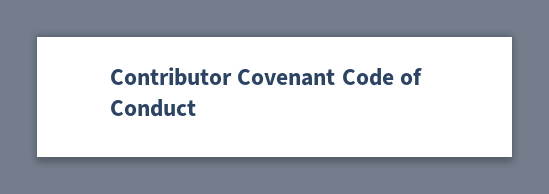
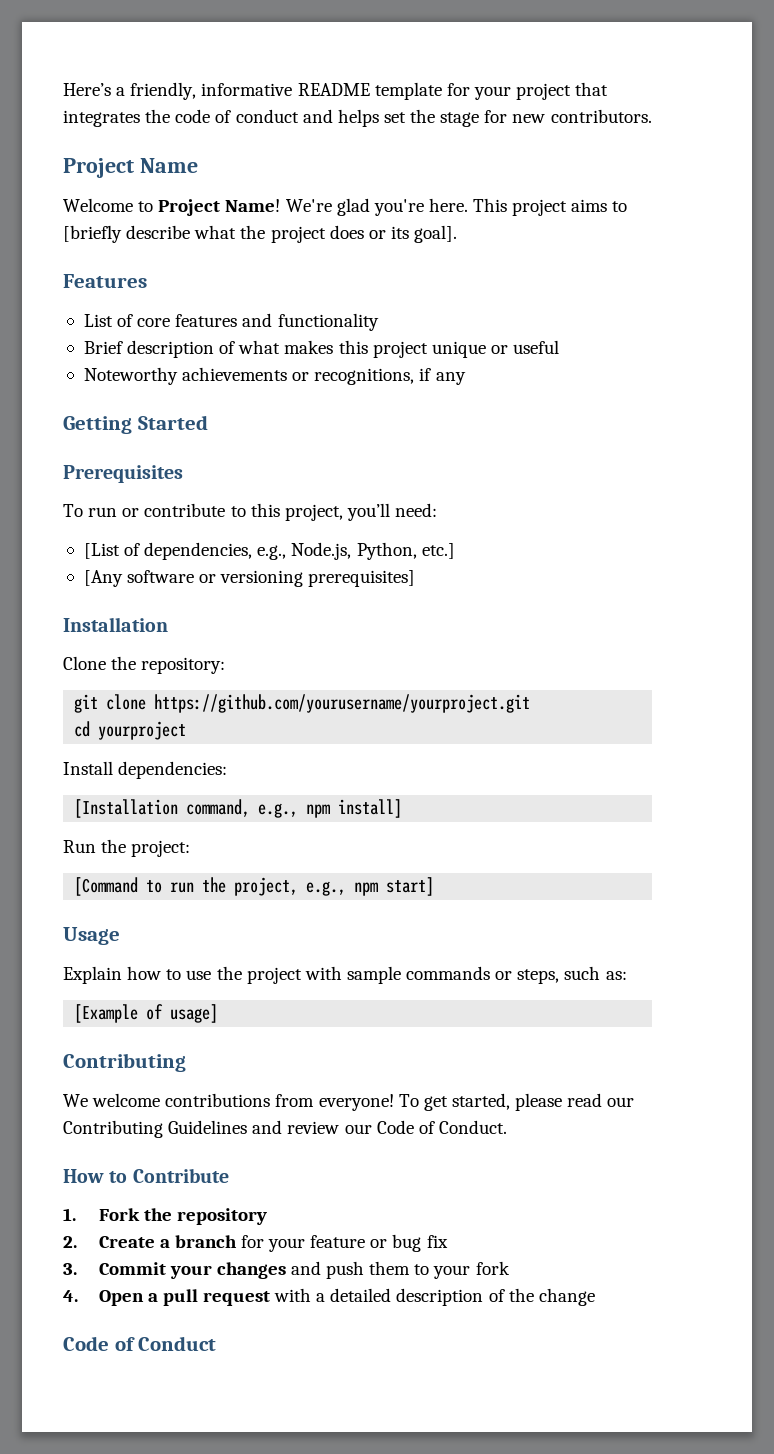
[110,67,336,86] Contributor Covenant -> [63,82,609,100] [63,109,652,127] [63,158,198,178] [63,198,628,216] [63,225,458,243] [63,274,147,288] [83,313,379,331] [83,340,560,358] [83,367,466,385] [63,415,208,434] [63,465,183,483] [63,503,438,521] [83,542,455,560] [83,570,416,587] [63,617,168,632] [63,656,226,674] [74,694,531,713] [74,721,187,740] [63,761,228,779] [74,799,403,818] [63,839,191,857] [74,877,435,896] [63,927,120,945] [63,966,627,984] [74,1004,219,1023] [63,1053,186,1072] [63,1093,635,1111] [63,1120,507,1138] [63,1168,229,1183] [63,1208,267,1225] [63,1234,448,1252] [63,1261,510,1279] [63,1288,595,1306] Here’s a friendly, informative README template for your project that integrates the code of conduct and helps set the stage for new contributors. // Project Name // Welcome to Project Name! We're glad you're here. This project aims to [briefly describe what the project does or its goal]. // Features // List of core features and functionality // Brief description of what makes this project unique or useful // Noteworthy achievements or recognitions, if any // Getting Started // Prerequisites // To run or contribute to this project, you’ll need: // [List of dependencies, e.g., Node.js, Python, etc.] // [Any software or versioning prerequisites] // Installation // Clone the repository: // git clone https://github.com/yourusername/yourproject.git // cd yourproject // Install dependencies: // [Installation command, e.g., npm install] // Run the project: // [Command to run the project, e.g., npm start] // Usage // Explain how to use the project with sample commands or steps, such as: // [Example of usage] // Contributing // We welcome contributions from everyone! To get started, please read our Contributing Guidelines and review our Code of Conduct. // How to Contribute // 1. Fork the repository // 2. Create a branch for your feature or bug fix // 3. Commit your changes and push them to your fork // 4. Open a pull request with a detailed description of the change //

